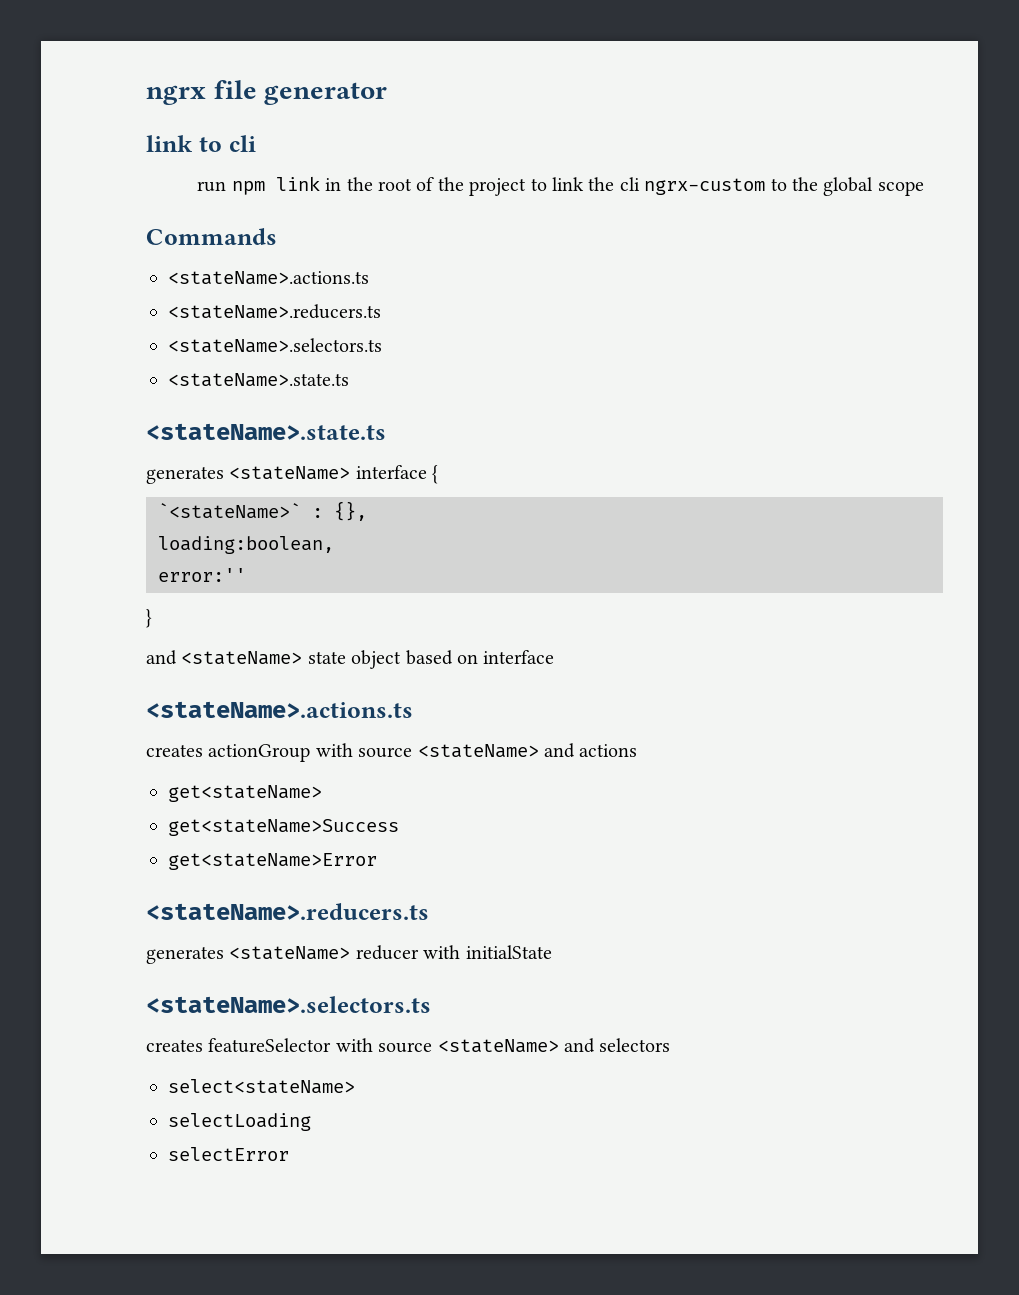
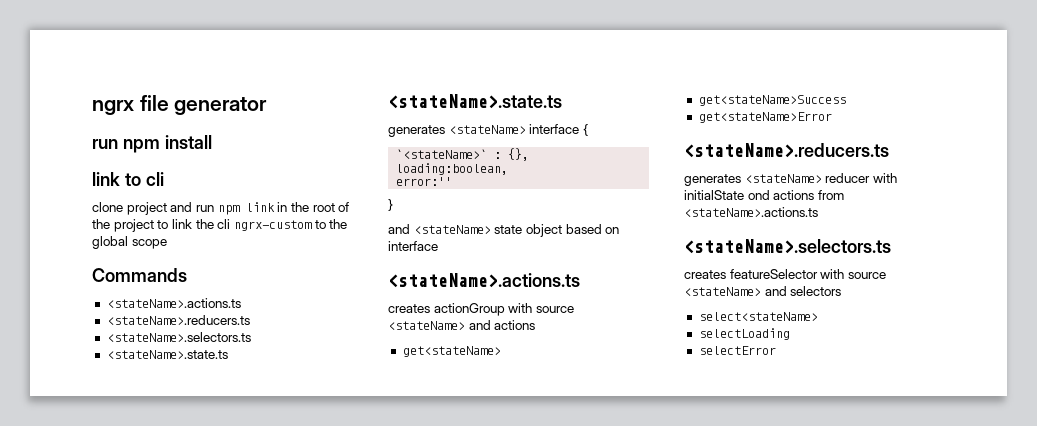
(388, 93) none -> [92,135,212,153] // run npm install
(256, 143) none -> [92,202,193,215] clone project and
(552, 952) none -> [747,190,844,200] [684,207,818,217] ond actions from <stateName>.actions.ts

